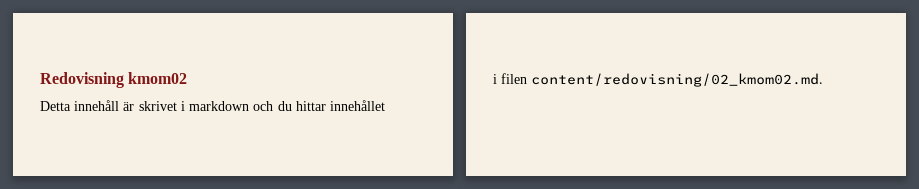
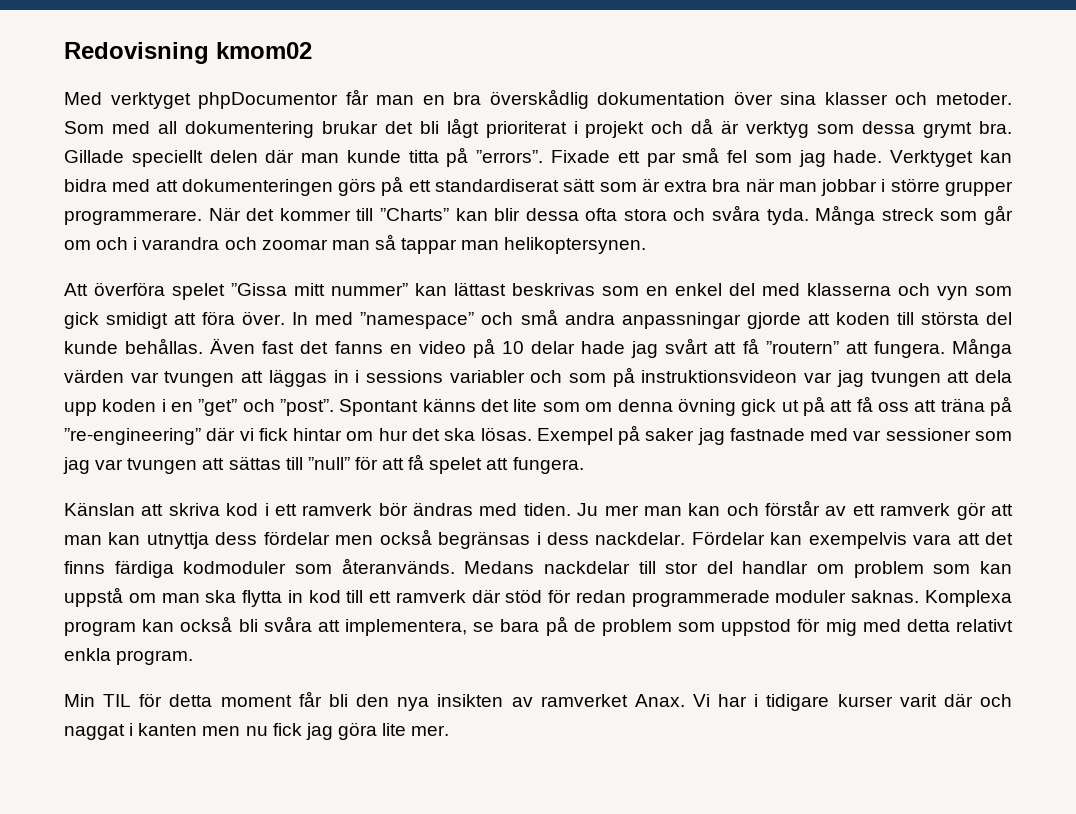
[40,100,386,111] [493,73,823,87] Detta innehåll är skrivet i markdown och du hittar innehållet i filen content/redovisning/02_kmom02.md. -> [64,89,1013,109] [64,118,1013,138] [64,147,1013,167] [64,176,1014,196] [64,205,1014,225] [64,234,647,254] [64,282,1012,300] [64,309,1012,329] [64,338,1012,358] [64,367,1013,387] [64,396,1012,416] [64,425,1013,445] [63,454,584,474] [64,500,1014,520] [64,529,1013,549] [64,558,1012,578] [64,587,1012,607] [64,616,1013,636] [64,648,194,665] [64,691,1012,711] [64,722,450,740] Med verktyget phpDocumentor får man en bra överskådlig dokumentation över sina klasser och metoder. Som med all dokumentering brukar det bli lågt prioriterat i projekt och då är verktyg som dessa grymt bra. Gillade speciellt delen där man kunde titta på ”errors”. Fixade ett par små fel som jag hade. Verktyget kan bidra med att dokumenteringen görs på ett standardiserat sätt som är extra bra när man jobbar i större grupper programmerare. När det kommer till ”Charts” kan blir dessa ofta stora och svåra tyda. Många streck som går om och i varandra och zoomar man så tappar man helikoptersynen. // Att överföra spelet ”Gissa mitt nummer” kan lättast beskrivas som en enkel del med klasserna och vyn som gick smidigt att föra över. In med ”namespace” och små andra anpassningar gjorde att koden till största del kunde behållas. Även fast det fanns en video på 10 delar hade jag svårt att få ”routern” att fungera. Många värden var tvungen att läggas in i sessions variabler och som på instruktionsvideon var jag tvungen att dela upp koden i en ”get” och ”post”. Spontant känns det lite som om denna övning gick ut på att få oss att träna på ”re-engineering” där vi fick hintar om hur det ska lösas. Exempel på saker jag fastnade med var sessioner som jag var tvungen att sättas till ”null” för att få spelet att fungera. // Känslan att skriva kod i ett ramverk bör ändras med tiden. Ju mer man kan och förstår av ett ramverk gör att man kan utnyttja dess fördelar men också begränsas i dess nackdelar. Fördelar kan exempelvis vara att det finns färdiga kodmoduler som återanvänds. Medans nackdelar till stor del handlar om problem som kan uppstå om man ska flytta in kod till ett ramverk där stöd för redan programmerade moduler saknas. Komplexa program kan också bli svåra att implementera, se bara på de problem som uppstod för mig med detta relativt enkla program. // Min TIL för detta moment får bli den nya insikten av ramverket Anax. Vi har i tidigare kurser varit där och naggat i kanten men nu fick jag göra lite mer.

